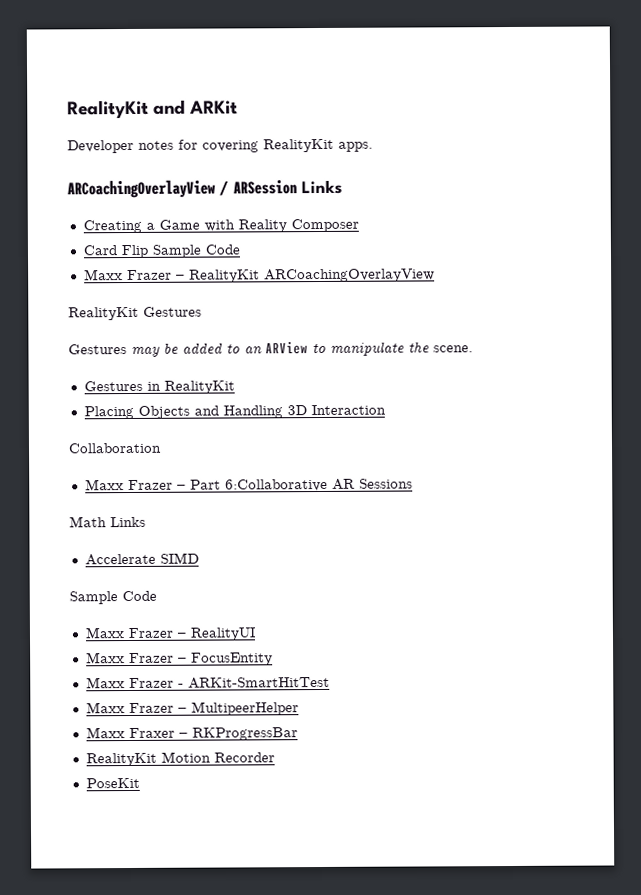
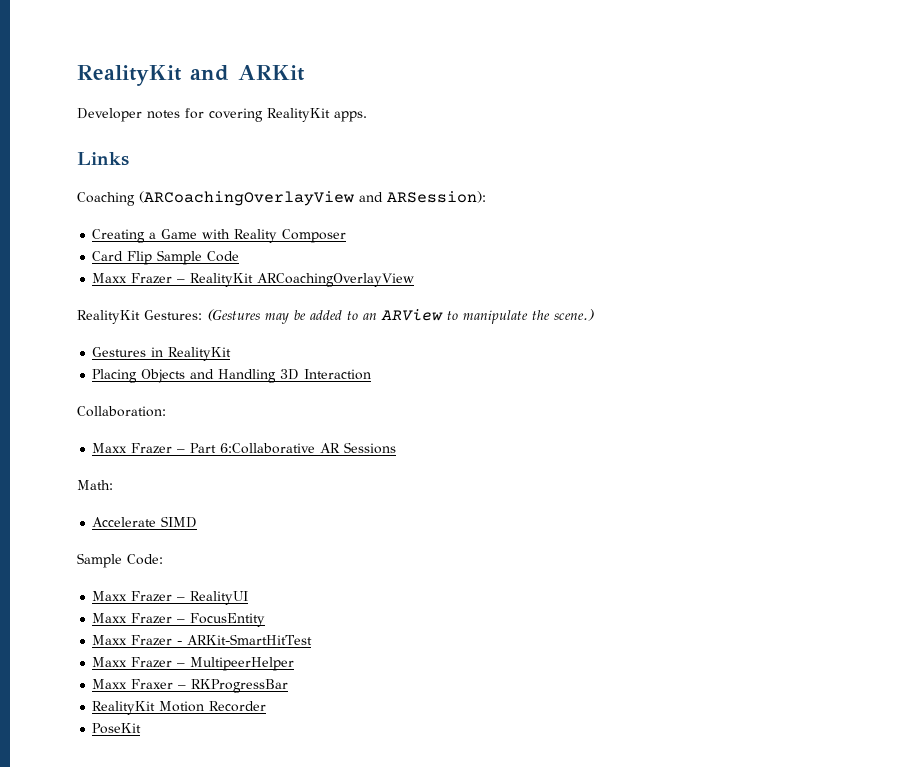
[67,179,343,199] ARCoachingOverlayView / ARSession Links -> [77,152,129,166] [77,191,486,206] Links // Coaching (ARCoachingOverlayView and ARSession):
[143,306,202,317] [68,344,127,355] Gestures // Gestures -> [144,309,260,321] Gestures: (Gestures
[433,345,473,353] scene. -> [554,309,594,321] scene.)
[68,442,162,454] Collaboration -> [77,406,166,417] Collaboration:
[69,516,146,528] Math Links -> [77,480,113,490] Math:
[122,590,157,602] Code -> [127,554,163,565] Code:

